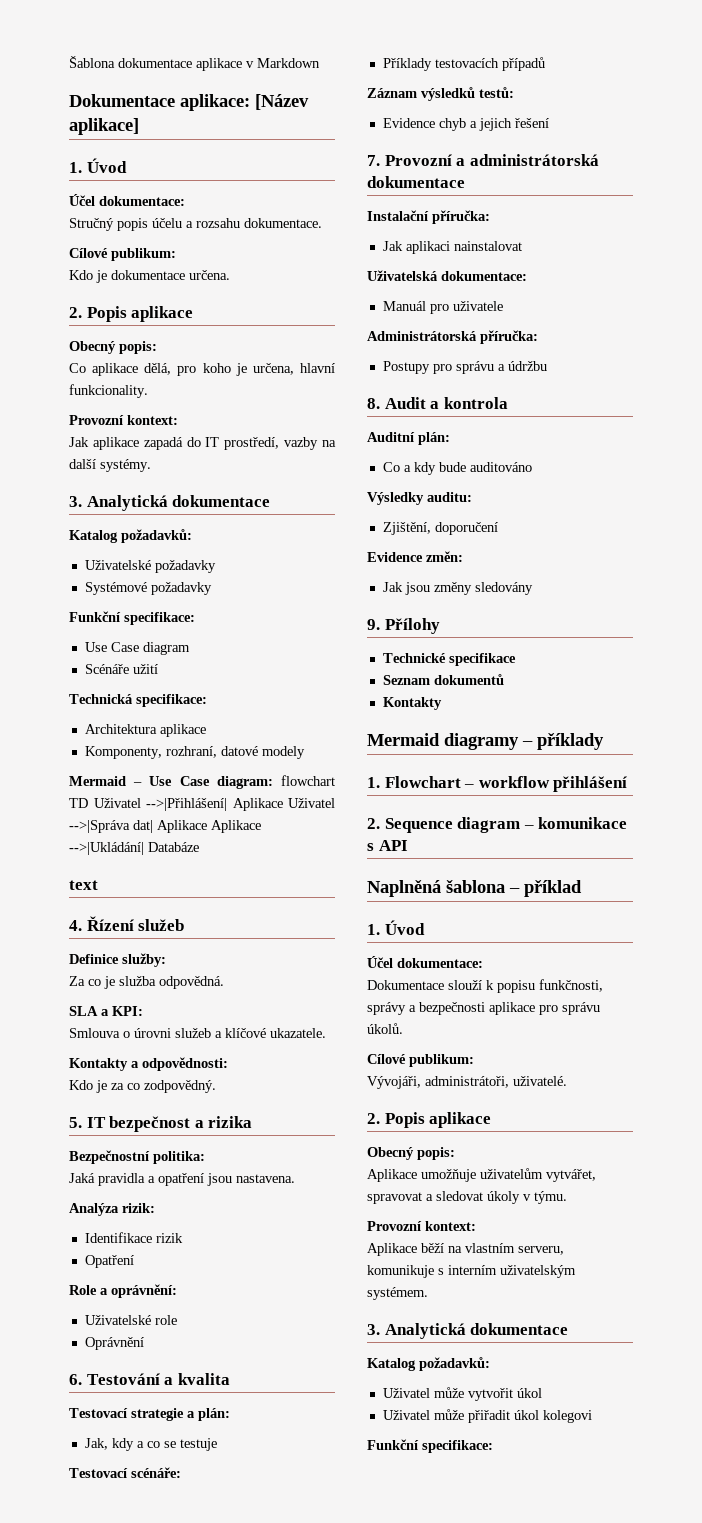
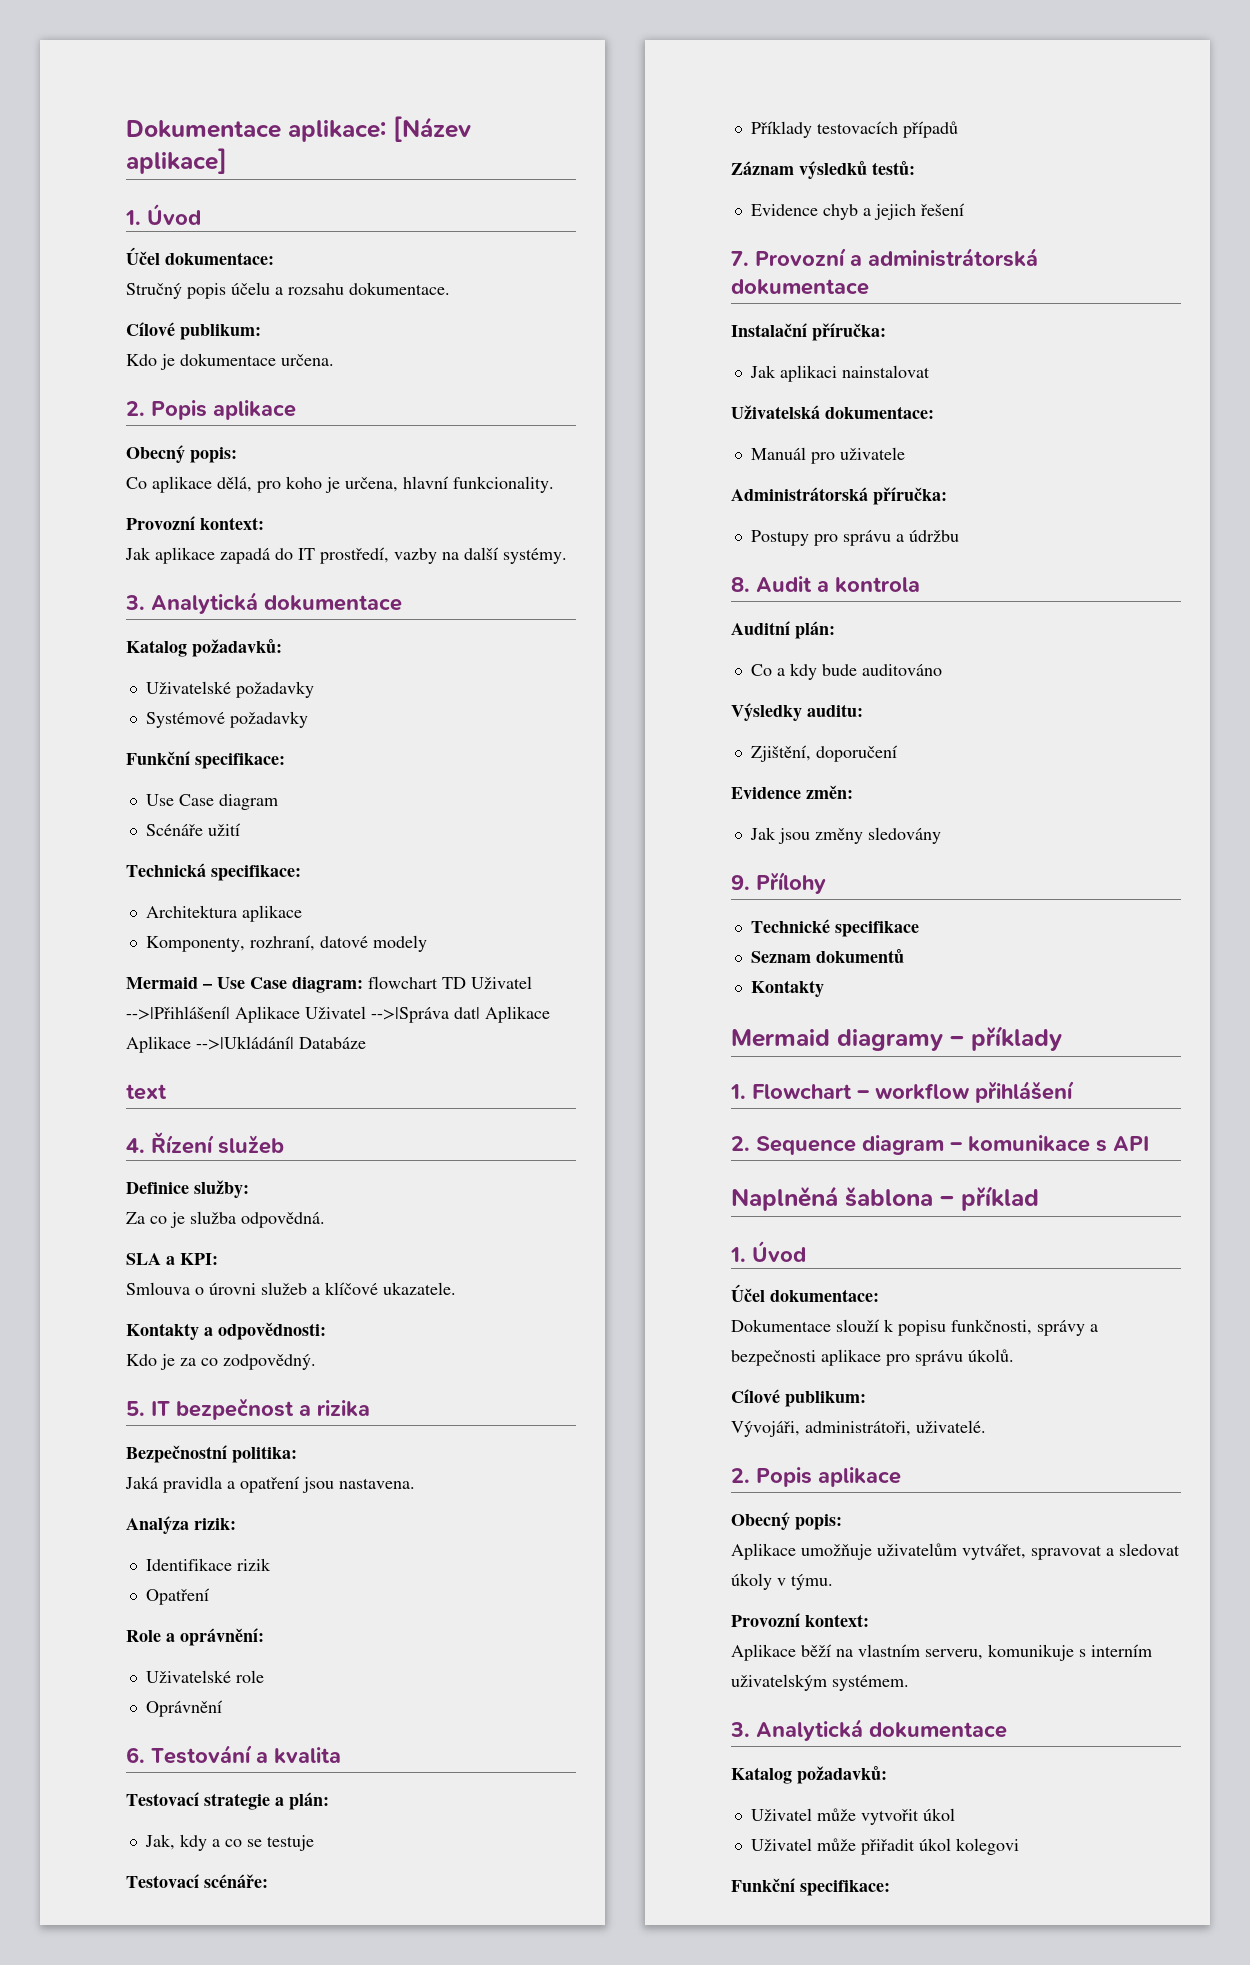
[69,56,320,71] Šablona dokumentace aplikace v Markdown // -> (126, 129) none

